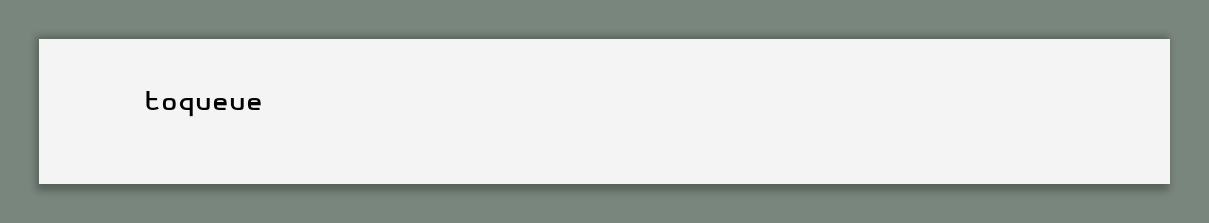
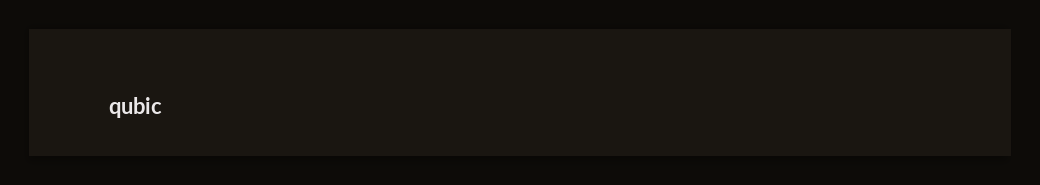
[144,91,263,117] toqueue -> [109,97,162,118] qubic

